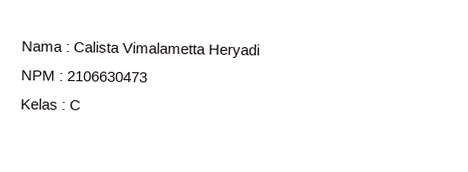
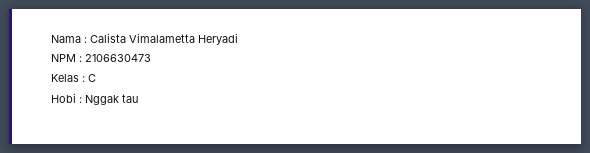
(82, 105) none -> [51,93,139,105] // Hobi : Nggak tau

